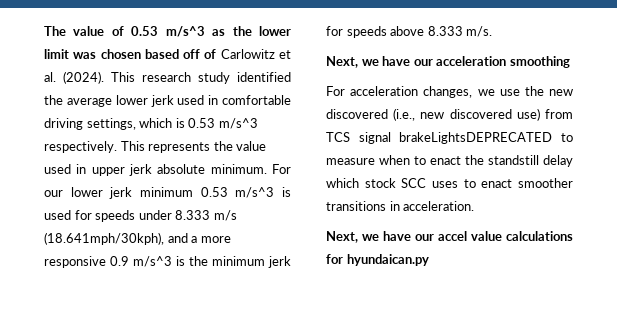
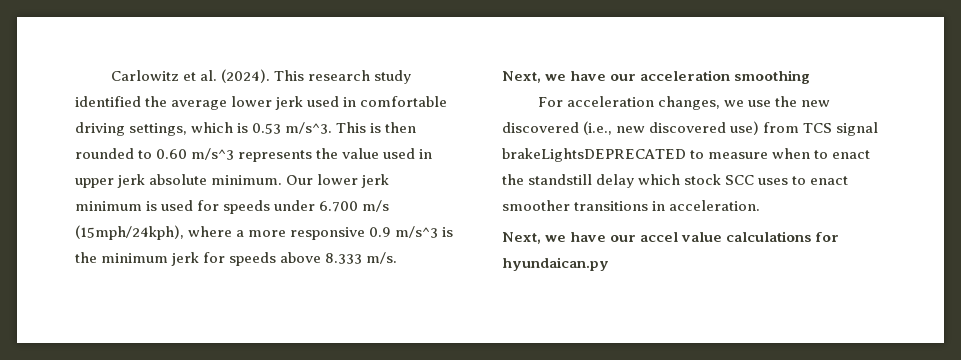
[44,26,291,37] [44,49,217,59] The value of 0.53 m/s^3 as the lower limit was chosen based off of -> (110, 75) none
[218,118,258,129] [44,141,145,153] m/s^3 respectively. This -> [285,122,417,134] [75,148,235,160] m/s^3. This is then rounded to 0.60 m/s^3
[272,164,291,174] [44,190,63,197] For our -> [286,175,314,185] Our
[200,187,275,198] 0.53 m/s^3 -> (142, 206) none
[175,210,237,221] [44,232,188,245] 8.333 m/s (18.641mph/30kph), and -> [319,200,390,212] [75,225,233,240] 6.700 m/s (15mph/24kph), where

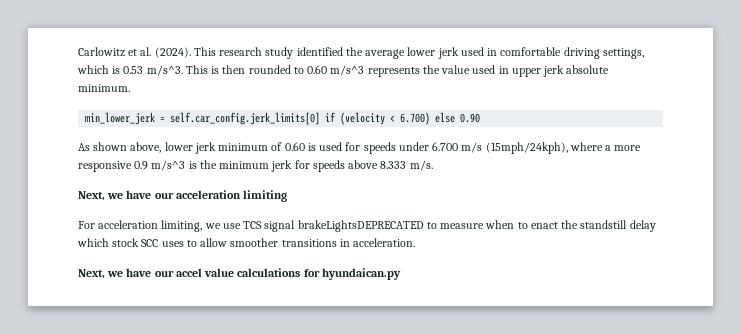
[286,175,314,185] Our -> [85,112,481,125] [78,142,162,153] // min_lower_jerk = self.car_config.jerk_limits[0] if (velocity < 6.700) else 0.90 // As shown above,
(142, 206) none -> [271,142,305,151] of 0.60
[734,70,811,84] smoothing -> [243,190,288,202] limiting
[658,96,721,110] changes, -> [161,220,203,232] limiting,
[775,96,831,107] [502,121,800,135] the new discovered (i.e., new discovered use) from -> (241, 226) none
[810,176,849,185] enact -> [200,238,228,247] allow

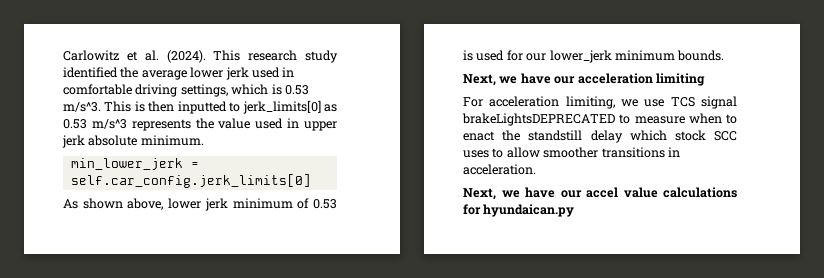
[248,65,328,74] rounded to 0.60 -> [177,100,337,114] [63,119,87,129] inputted to jerk_limits[0] as 0.53
[325,112,481,125] if (velocity < 6.700) else 0.90 -> (311, 181) none
[284,142,305,151] 0.60 -> [313,199,337,209] 0.53
[363,142,642,154] [78,160,433,172] speeds under 6.700 m/s (15mph/24kph), where a more responsive 0.9 m/s^3 is the minimum jerk for speeds above 8.333 m/s. -> [526,50,725,63] our lower_jerk minimum bounds.

